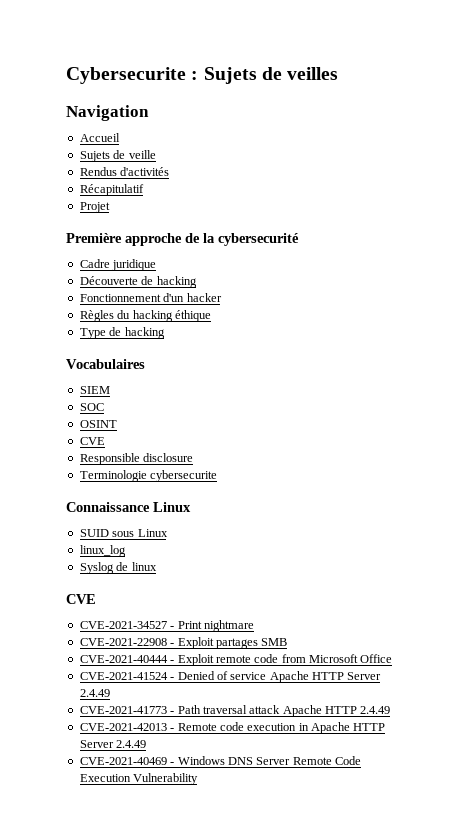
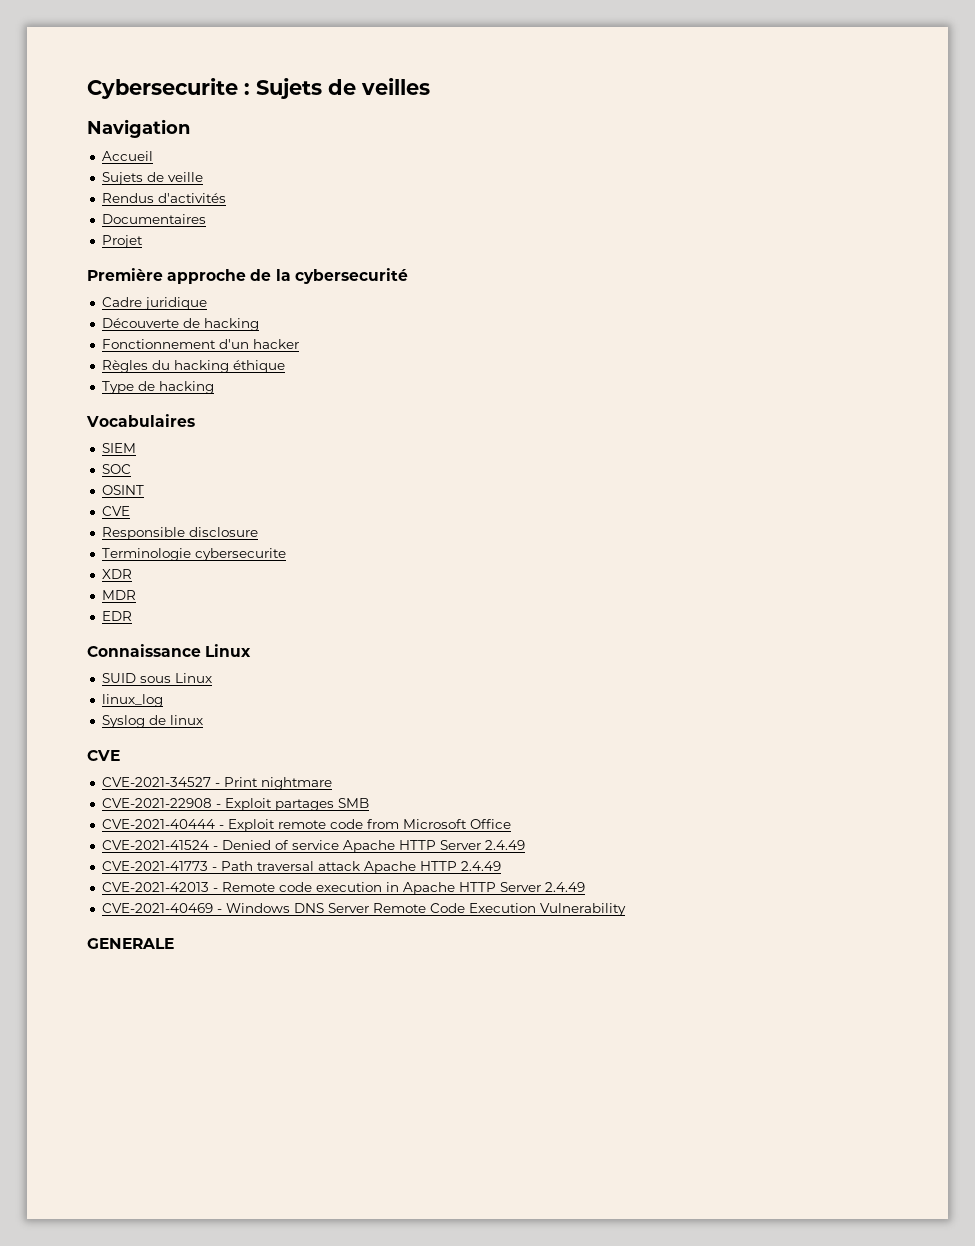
[79,184,144,196] Récapitulatif -> [101,214,206,224] Documentaires
(218, 476) none -> [101,569,132,579] [101,590,136,600] [101,611,132,621] // XDR // MDR // EDR
(199, 779) none -> [87,938,174,949] // GENERALE

